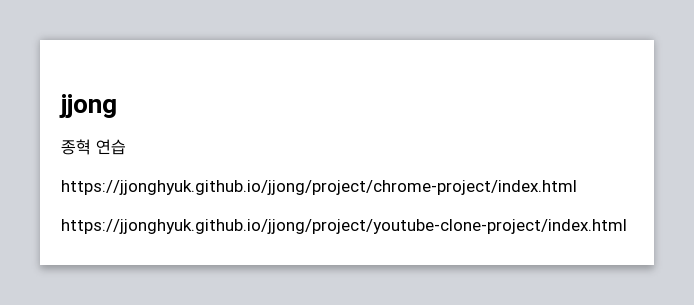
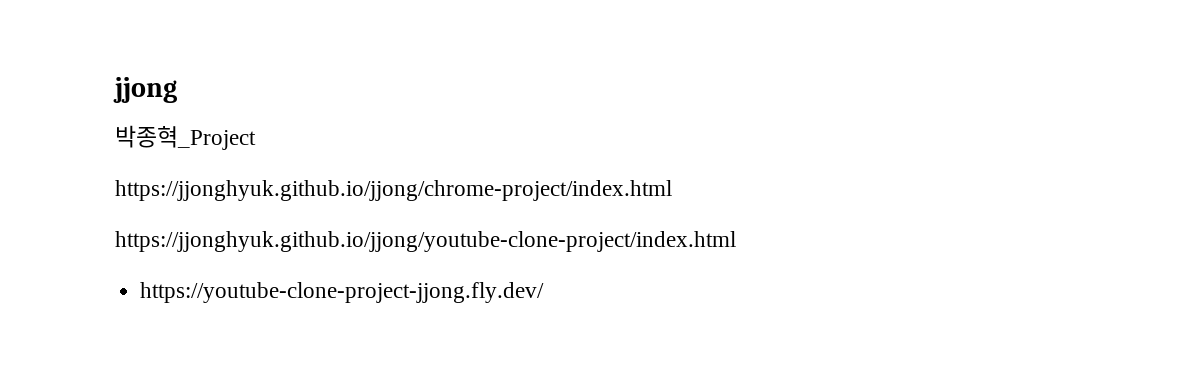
[61,139,126,155] [61,180,577,195] [61,219,627,234] 종혁 연습 // https://jjonghyuk.github.io/jjong/project/chrome-project/index.html // https://jjonghyuk.github.io/jjong/project/youtube-clone-project/index.html -> [115,125,256,150] [115,180,672,201] [115,231,736,252] [140,282,545,303] 박종혁_Project // https://jjonghyuk.github.io/jjong/chrome-project/index.html // https://jjonghyuk.github.io/jjong/youtube-clone-project/index.html // https://youtube-clone-project-jjong.fly.dev/

